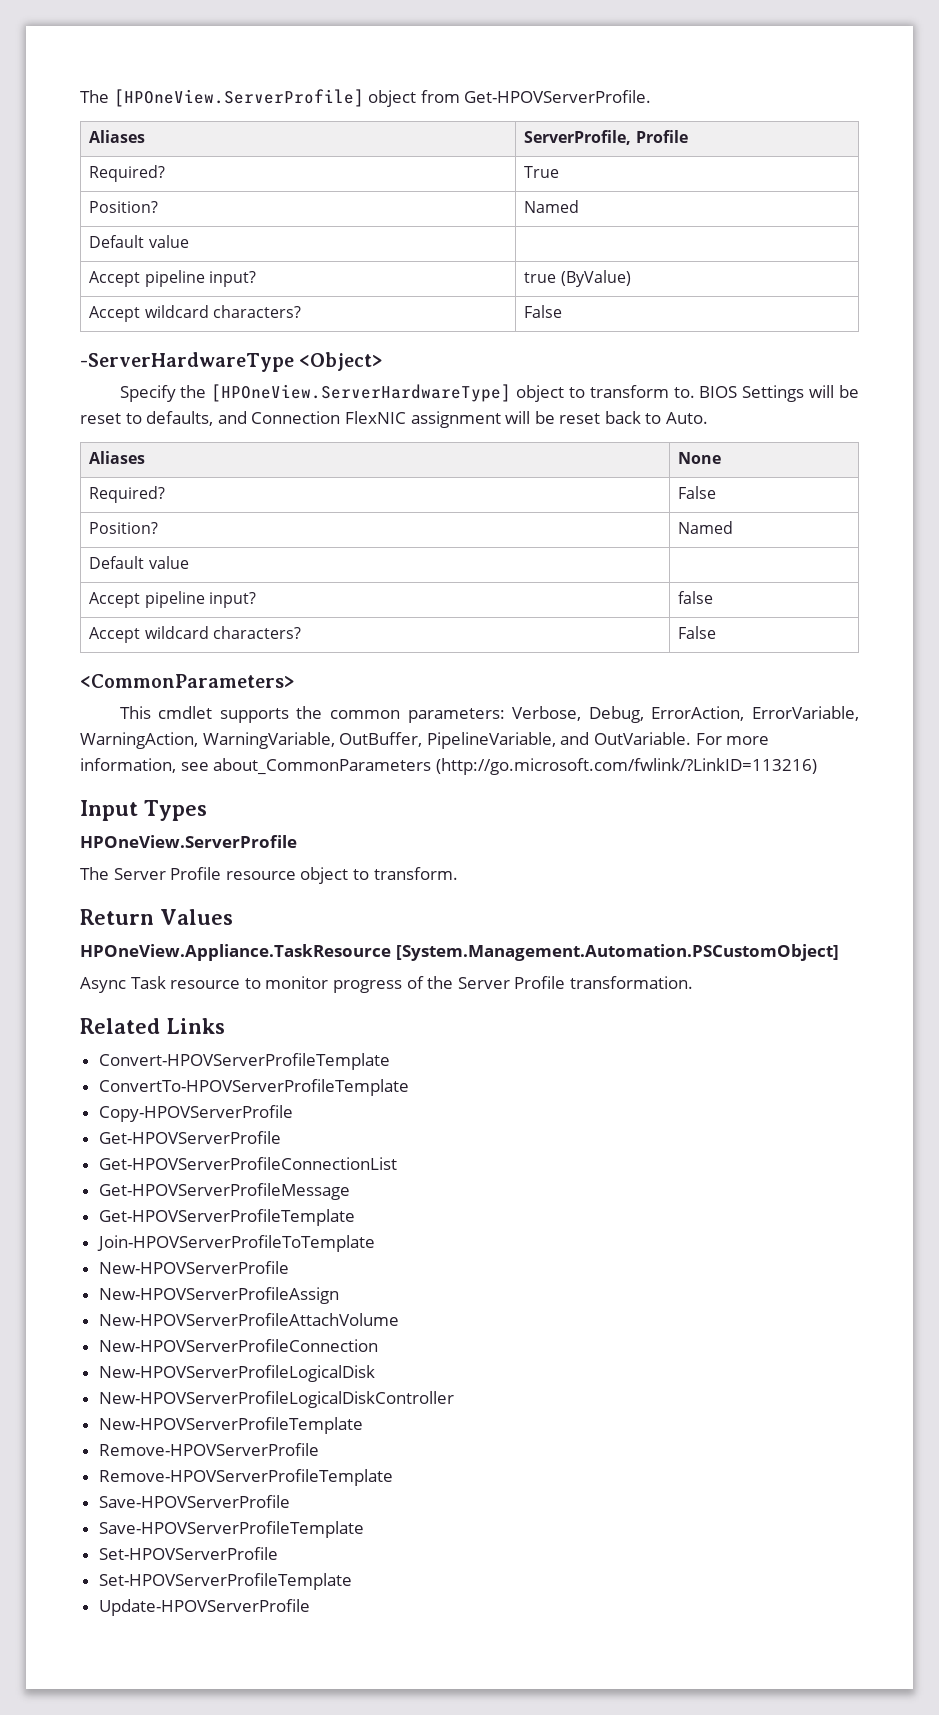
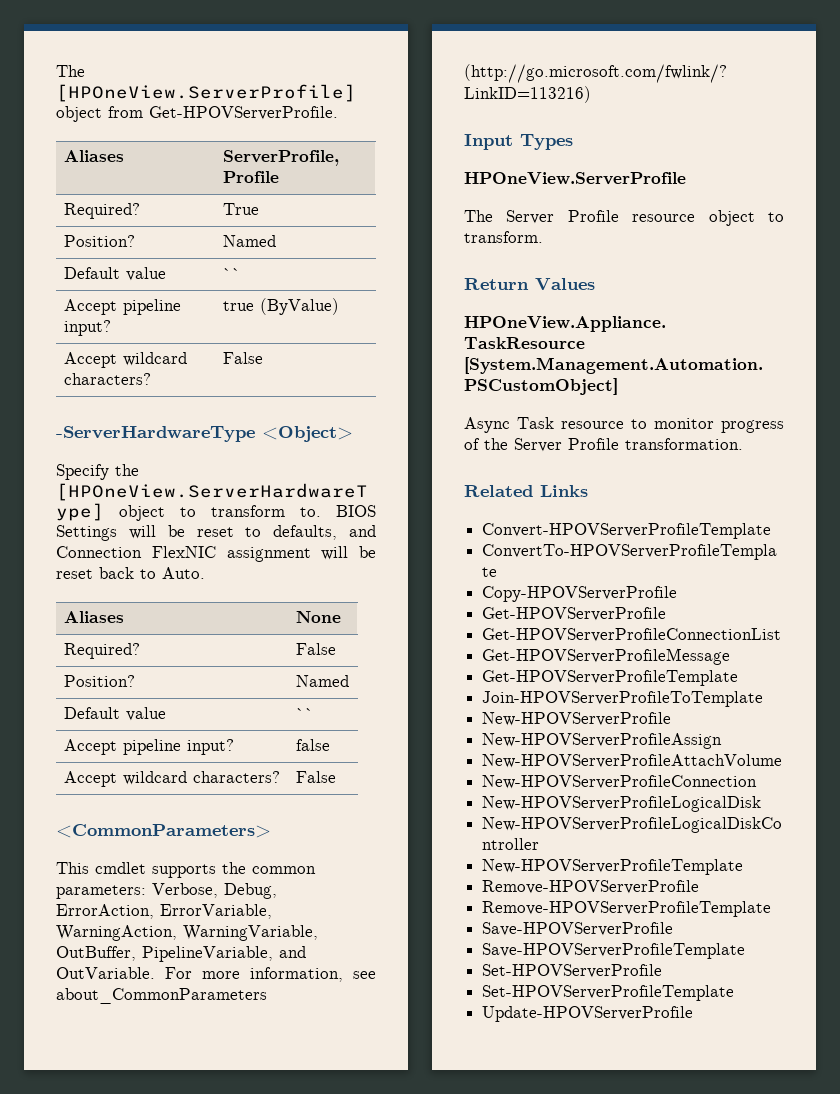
(189, 241) none -> [222,268,241,279] ``
(189, 562) none -> [295,708,314,719] ``

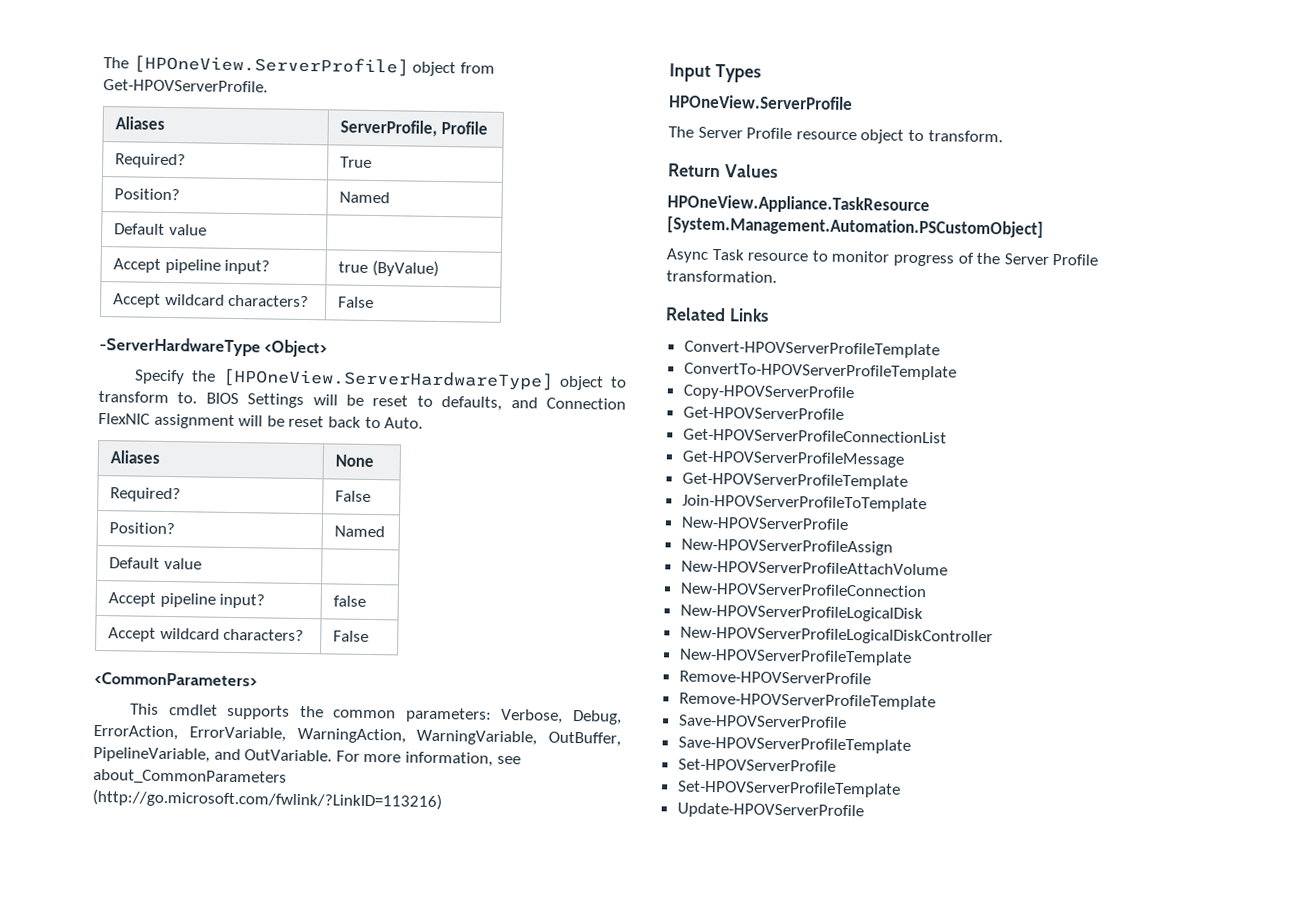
[222,268,241,279] `` -> (207, 229) none
[295,708,314,719] `` -> (202, 563) none

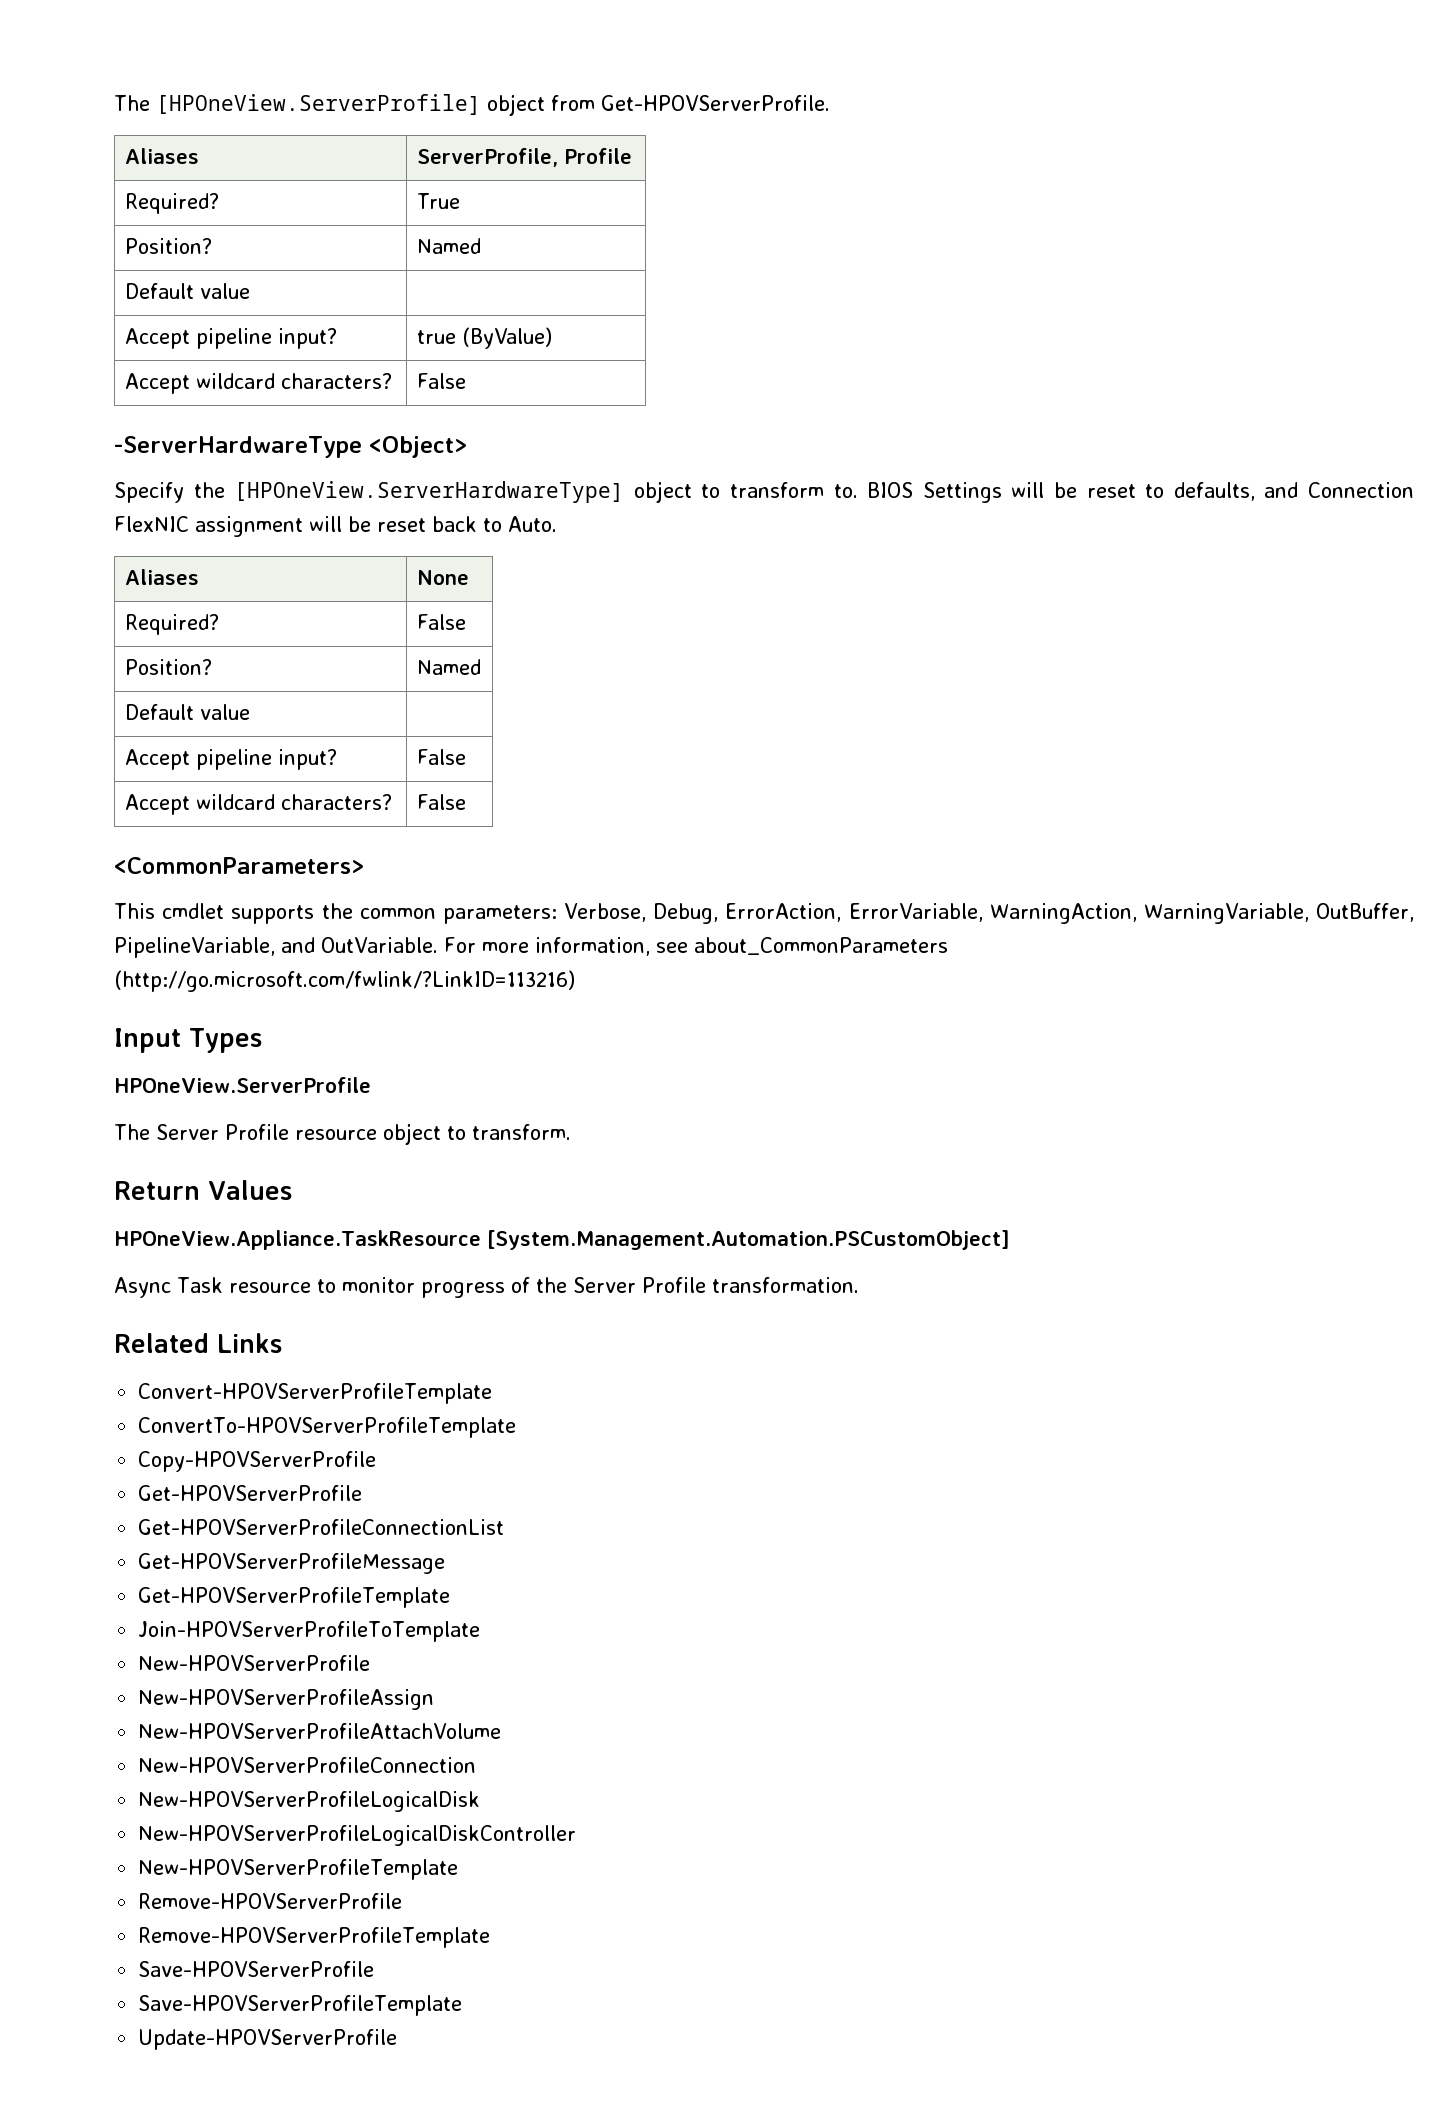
[333,595,367,607] false -> [416,749,467,765] False
[677,758,836,772] [676,780,901,798] // Set-HPOVServerProfile // Set-HPOVServerProfileTemplate -> (463, 2005) none

